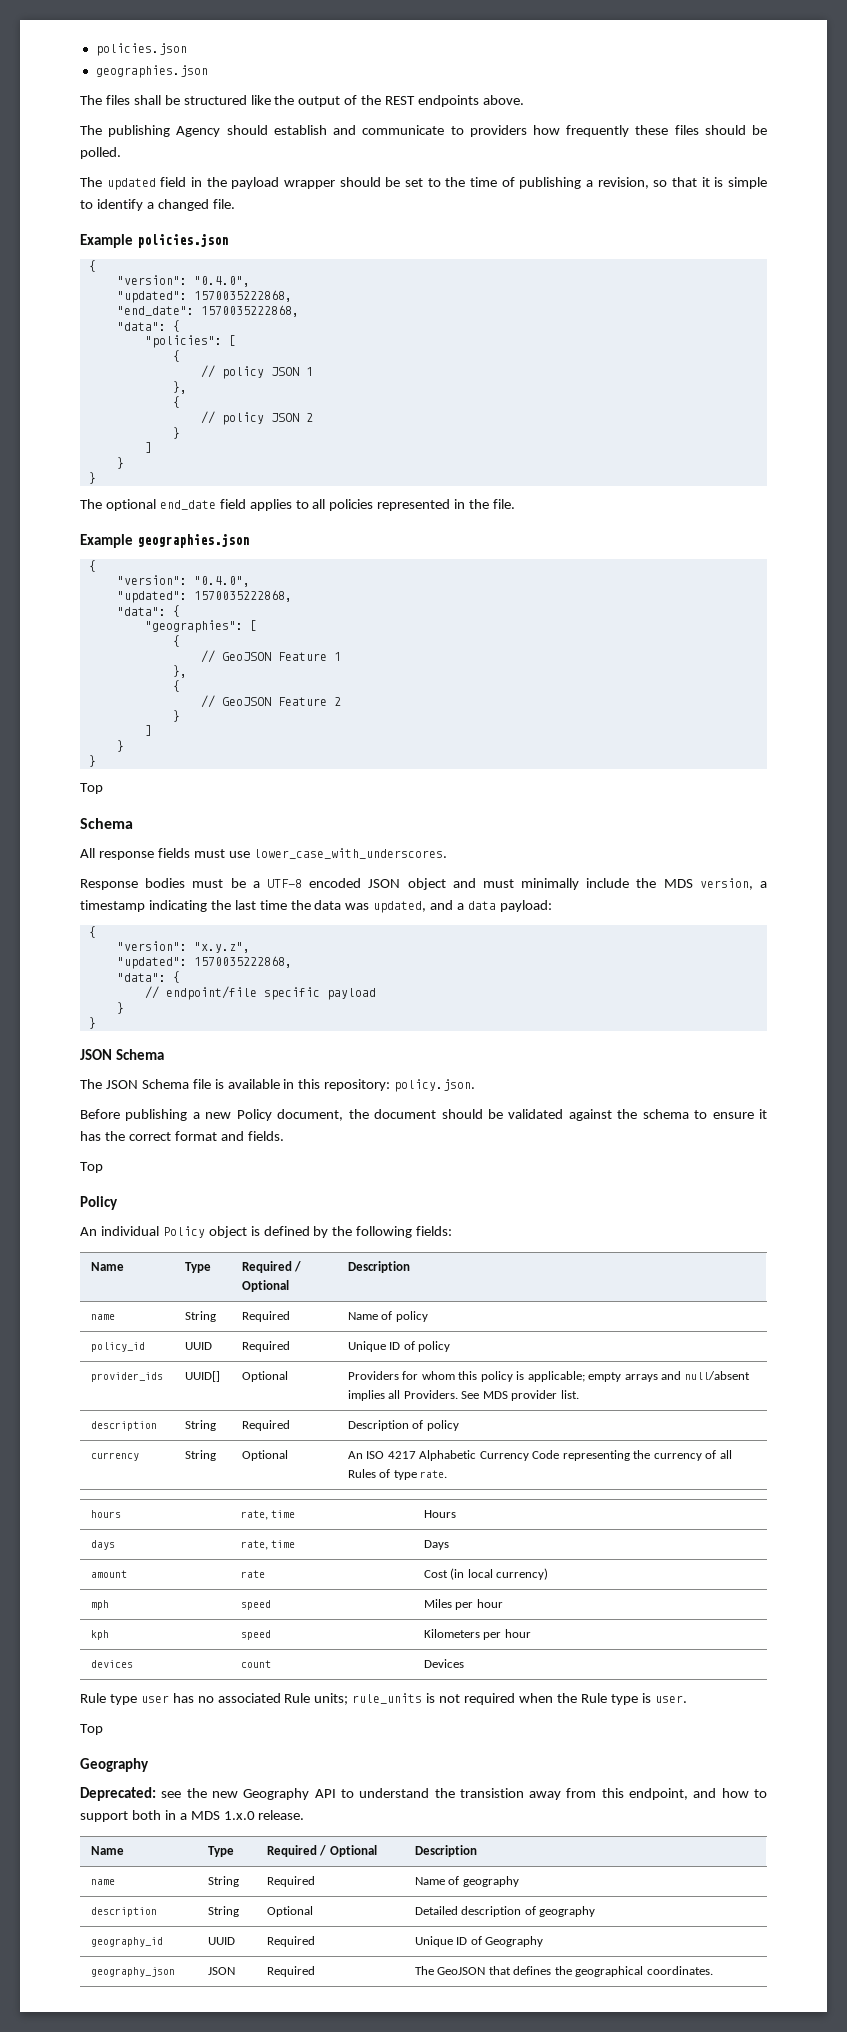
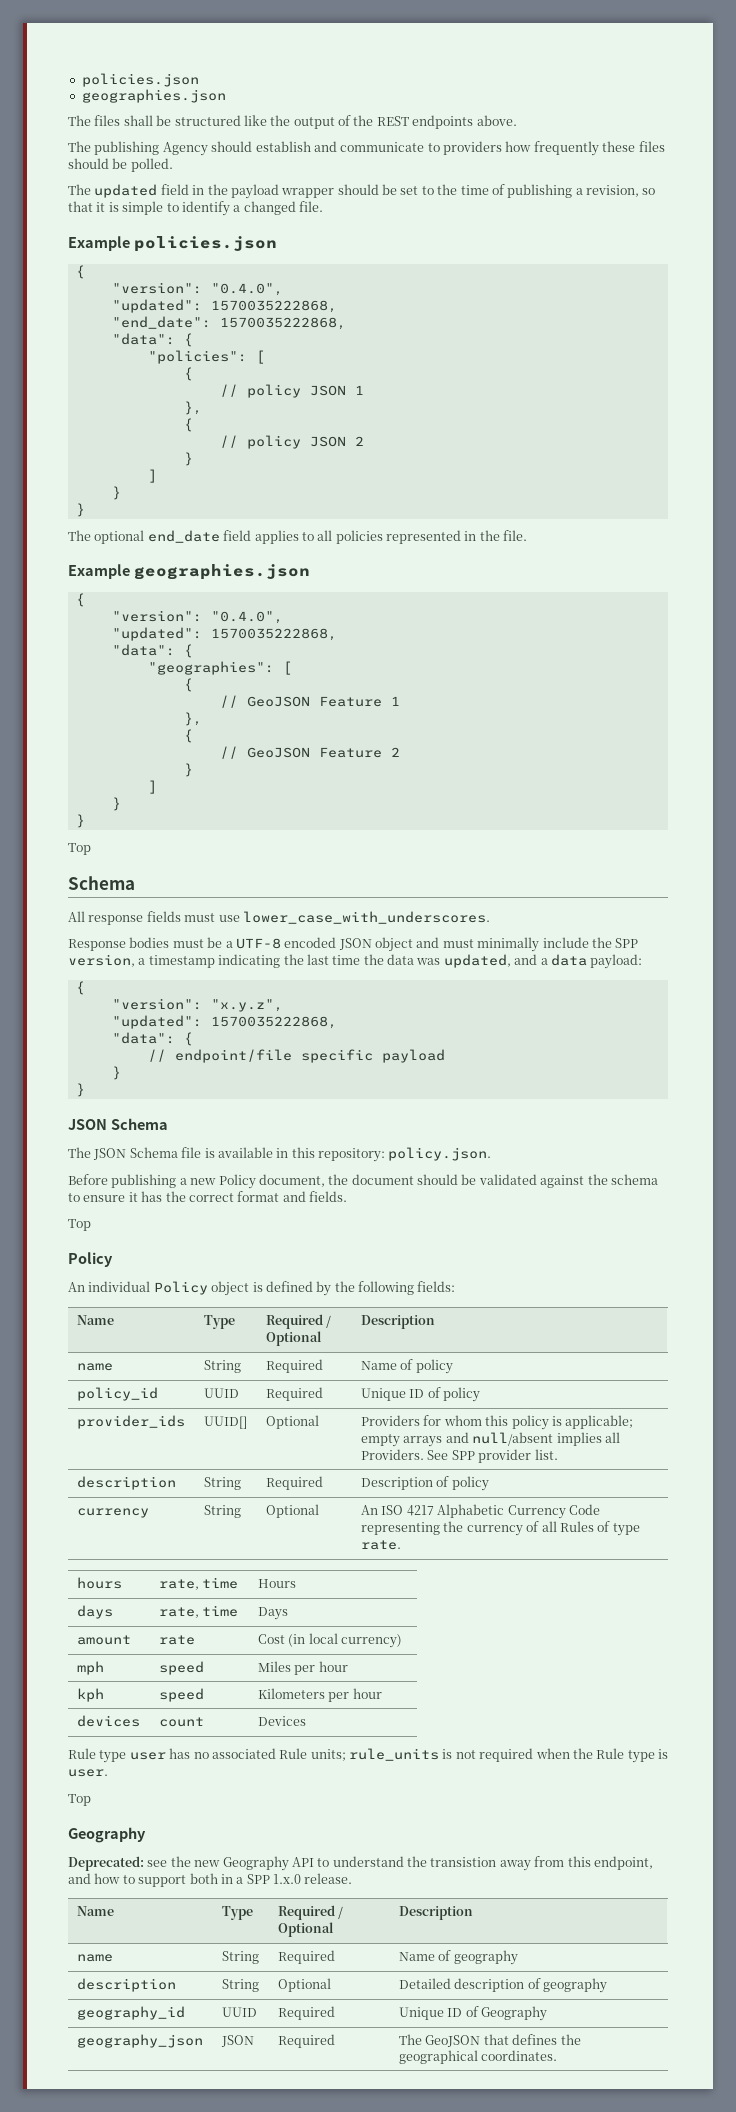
[663,879,693,888] MDS -> [615,938,639,948] SPP
[482,1391,508,1399] MDS -> [451,1450,475,1460] SPP
[190,1811,220,1820] MDS -> [246,1874,270,1884] SPP

